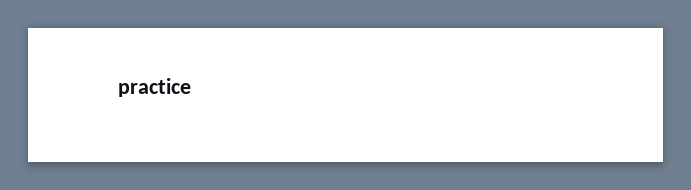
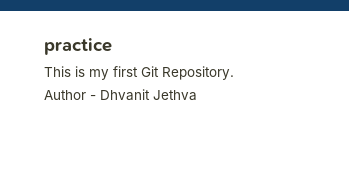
(191, 87) none -> [44,66,234,80] [44,89,197,101] // This is my first Git Repository. // Author - Dhvanit Jethva

